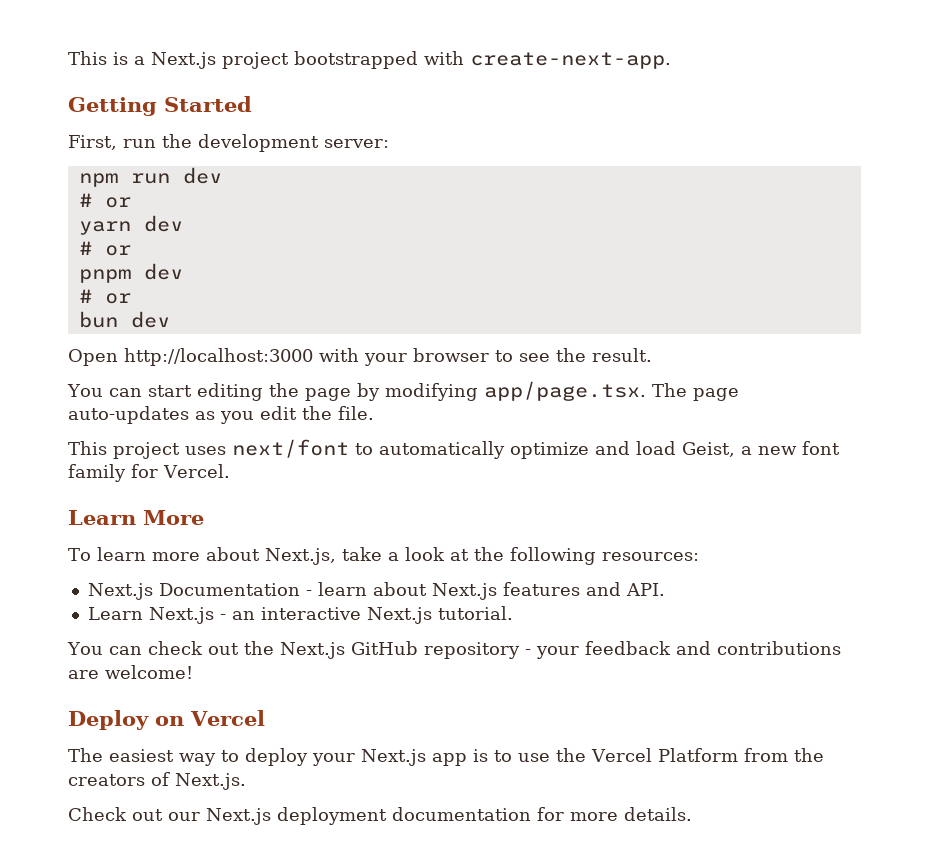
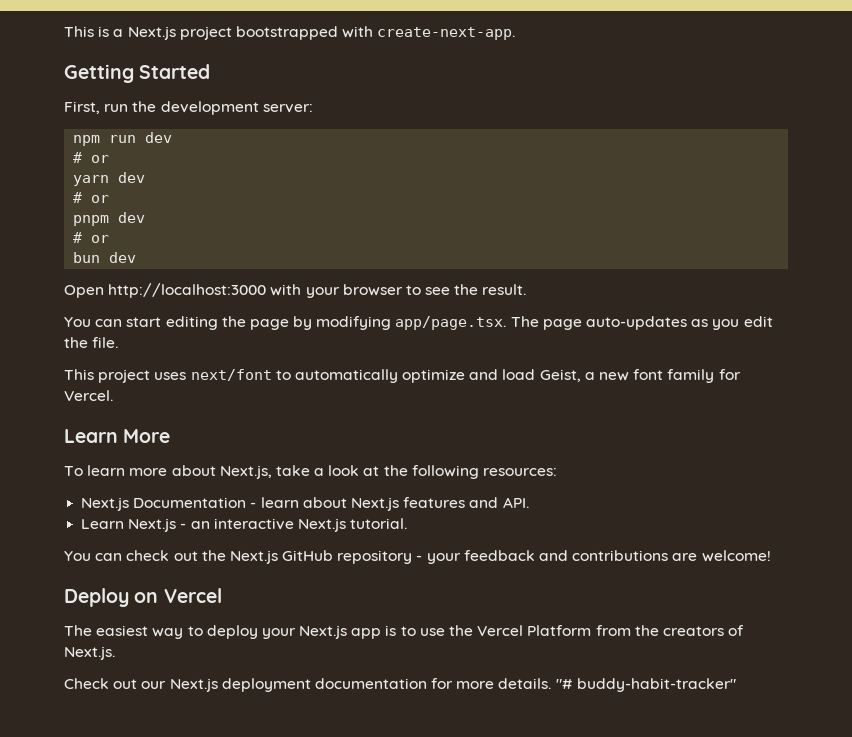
(692, 814) none -> [555,678,736,692] "# buddy-habit-tracker"

